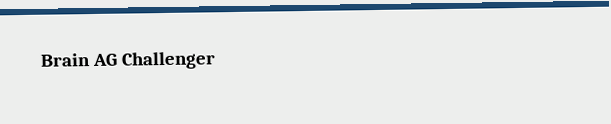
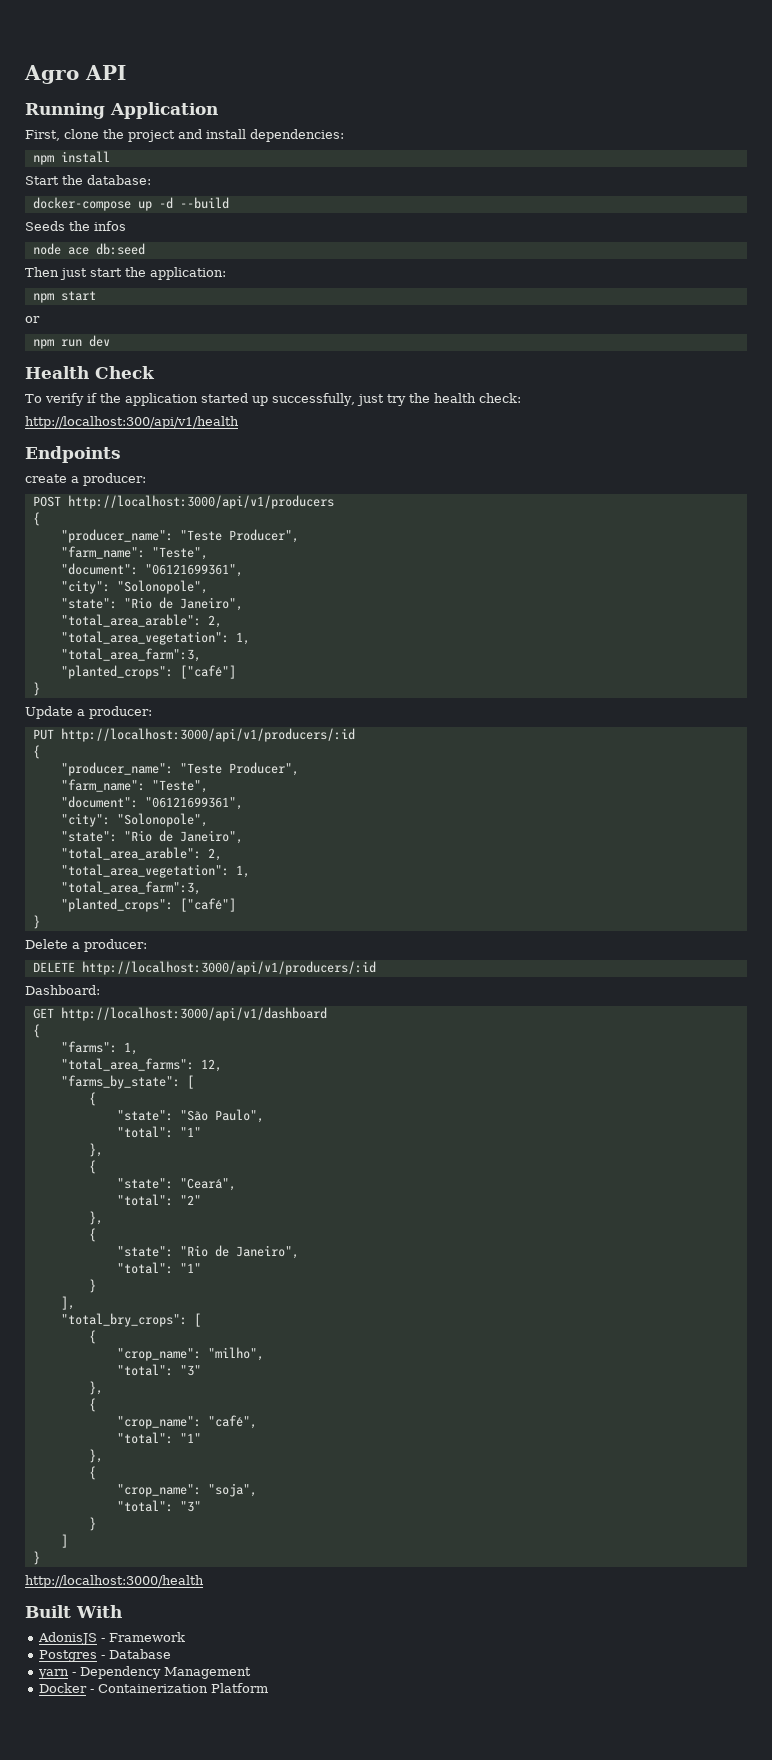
[40,51,216,70] Brain AG Challenger -> [24,65,126,84] [25,102,218,119] [25,129,344,142] [32,151,110,165] [25,175,151,185] [32,197,229,211] [25,221,126,231] [32,243,145,255] [25,267,226,280] [32,291,96,303] [25,316,40,323] [32,335,110,349] [25,366,155,379] [25,393,521,406] [25,416,239,429] [25,446,121,463] [25,473,146,486] [32,495,334,509] [32,512,40,526] [60,529,299,543] [60,546,208,560] [60,563,243,577] [60,580,208,594] [60,597,243,611] [60,614,222,628] [60,631,250,645] [60,648,201,662] [60,665,236,679] [32,682,40,696] [25,706,152,719] [32,728,355,742] [32,745,40,759] [60,762,299,776] [60,779,208,793] [60,796,243,810] [60,813,208,827] [60,830,243,844] [60,847,222,861] [60,864,250,878] [60,881,201,895] [60,898,236,912] [32,915,40,929] [25,939,147,952] [32,961,376,975] [25,985,100,995] [32,1007,327,1021] [32,1024,40,1038] [60,1041,138,1055] [60,1058,222,1072] [60,1075,194,1089] [88,1092,96,1106] [116,1109,264,1123] [116,1126,201,1138] [88,1143,103,1157] [88,1160,96,1174] [116,1178,236,1191] [116,1194,201,1206] [88,1211,103,1225] [88,1228,96,1242] [116,1245,299,1259] [116,1262,201,1274] [88,1279,96,1293] [60,1296,75,1310] [60,1313,201,1327] [88,1330,96,1344] [116,1347,264,1361] [116,1364,201,1376] [88,1381,103,1395] [88,1398,96,1412] [116,1415,257,1429] [116,1432,201,1444] [88,1449,103,1463] [88,1466,96,1480] [116,1483,257,1497] [116,1500,201,1512] [88,1517,96,1531] [60,1534,68,1548] [32,1551,40,1565] [25,1575,204,1588] [25,1605,122,1618] [37,1632,185,1645] [38,1649,171,1662] [37,1666,251,1679] [38,1683,268,1693] Agro API // Running Application // First, clone the project and install dependencies: // npm install // Start the database: // docker-compose up -d --build // Seeds the infos // node ace db:seed // Then just start the application: // npm start // or // npm run dev // Health Check // To verify if the application started up successfully, just try the health check: // http://localhost:300/api/v1/health // Endpoints // create a producer: // POST http://localhost:3000/api/v1/producers // { // "producer_name": "Teste Producer", // "farm_name": "Teste", // "document": "06121699361", // "city": "Solonopole", // "state": "Rio de Janeiro", // "total_area_arable": 2, // "total_area_vegetation": 1, // "total_area_farm":3, // "planted_crops": ["café"] // } // Update a producer: // PUT http://localhost:3000/api/v1/producers/:id // { // "producer_name": "Teste Producer", // "farm_name": "Teste", // "document": "06121699361", // "city": "Solonopole", // "state": "Rio de Janeiro", // "total_area_arable": 2, // "total_area_vegetation": 1, // "total_area_farm":3, // "planted_crops": ["café"] // } // Delete a producer: // DELETE http://localhost:3000/api/v1/producers/:id // Dashboard: // GET http://localhost:3000/api/v1/dashboard // { // "farms": 1, // "total_area_farms": 12, // "farms_by_state": [ // { // "state": "São Paulo", // "total": "1" // }, // { // "state": "Ceará", // "total": "2" // }, // { // "state": "Rio de Janeiro", // "total": "1" // } // ], // "total_bry_crops": [ // { // "crop_name": "milho", // "total": "3" // }, // { // "crop_name": "café", // "total": "1" // }, // { // "crop_name": "soja", // "total": "3" // } // ] // } // http://localhost:3000/health // Built With // AdonisJS - Framework // Postgres - Database // yarn - Dependency Management // Docker - Containerization Platform

